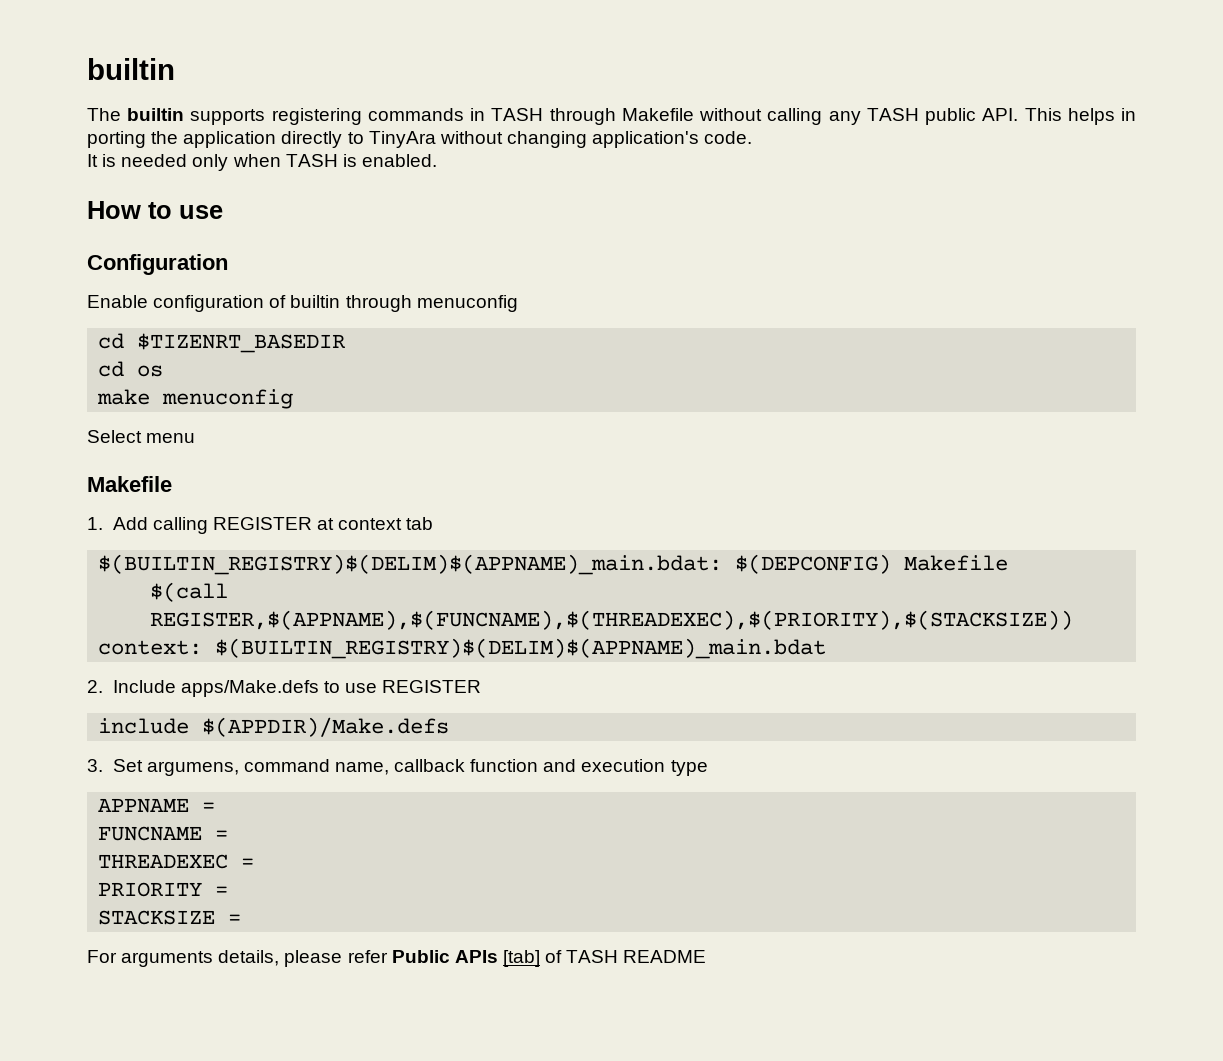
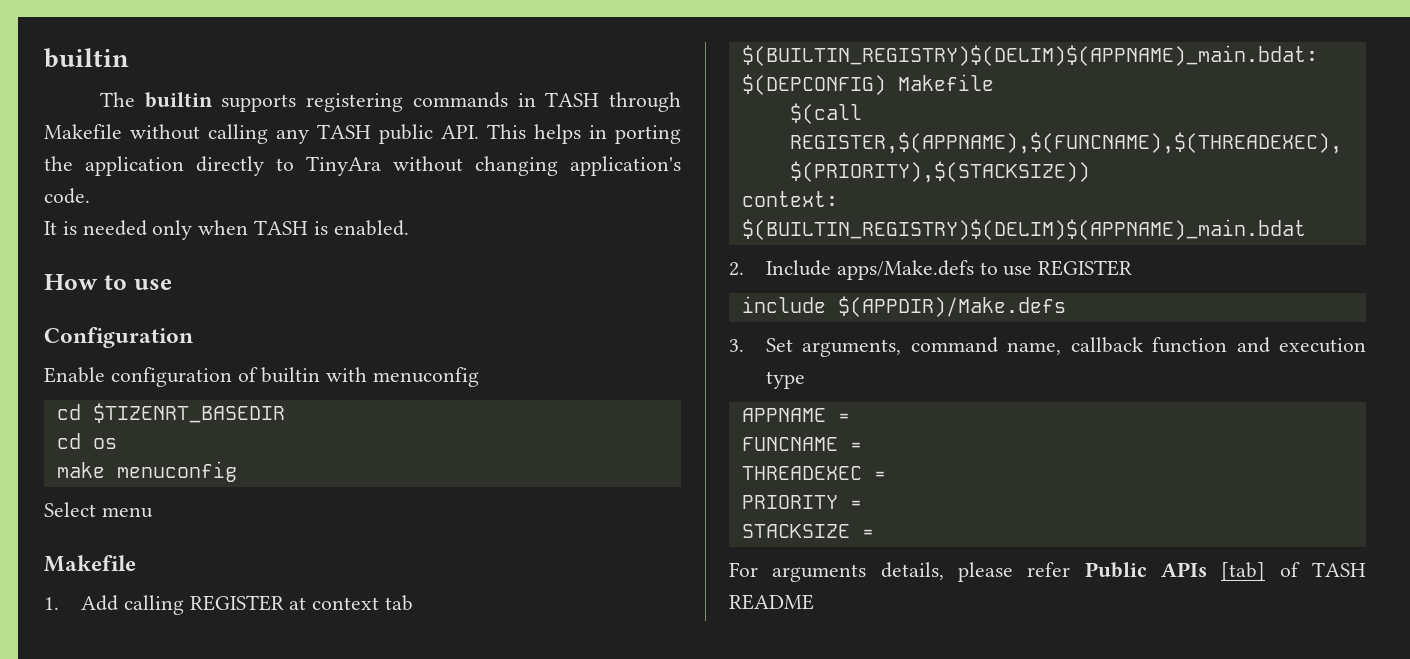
[345,295,412,312] through -> [326,367,368,382] with
[146,761,239,776] argumens, -> [802,339,902,357] arguments,

